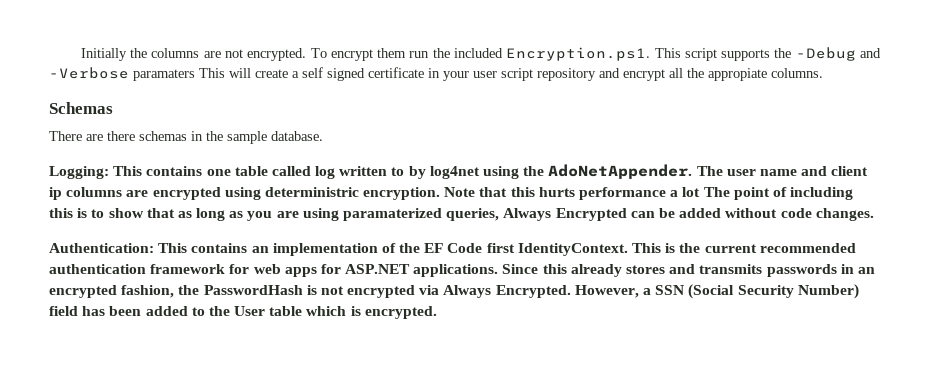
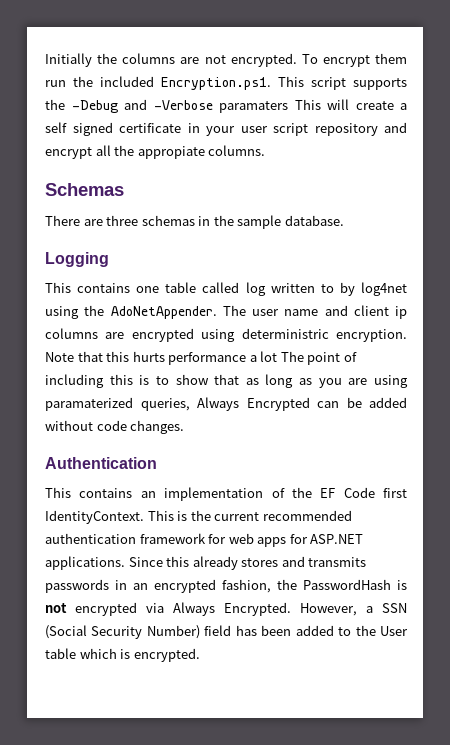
[107,131,135,141] there -> [106,215,139,226] three
[49,166,109,179] Logging: -> [45,252,109,267] Logging //
[49,243,154,253] Authentication: -> [45,457,157,469] Authentication //

